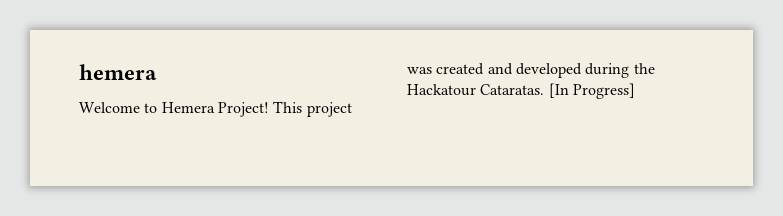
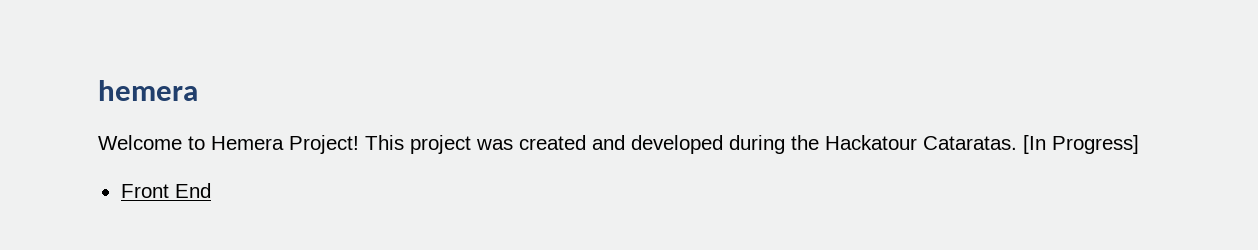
(635, 91) none -> [120,183,211,198] // Front End

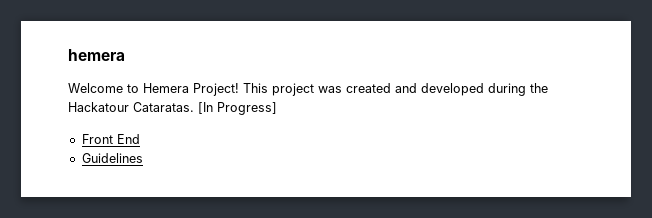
(211, 190) none -> [81,153,143,163] // Guidelines

